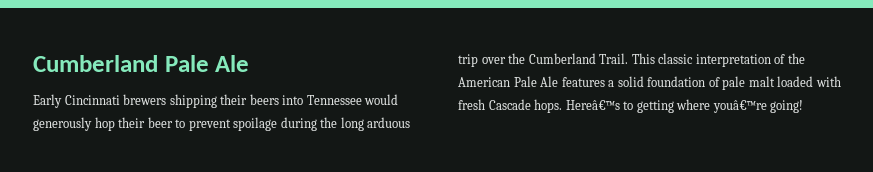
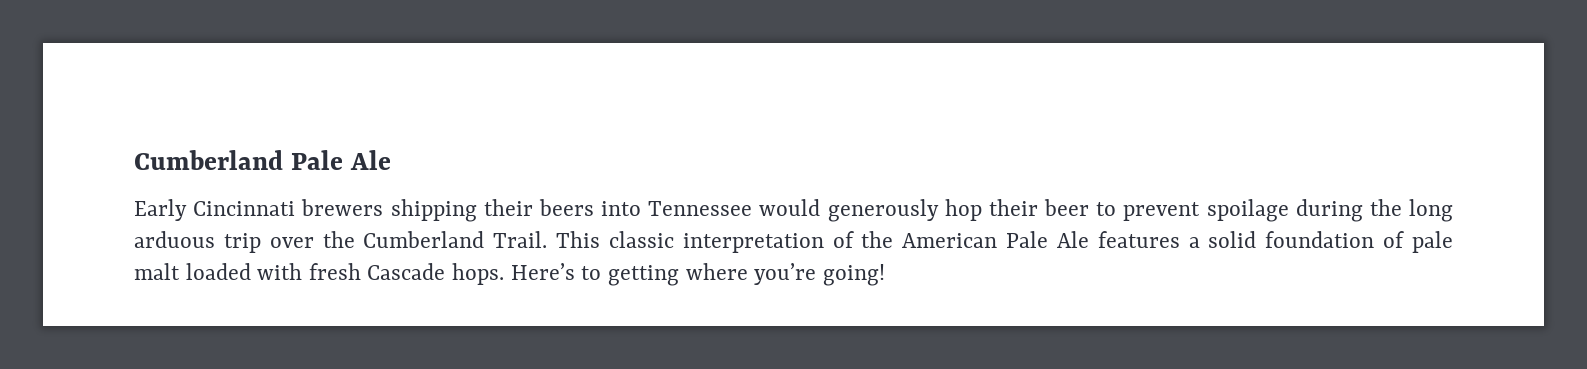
[565,100,620,110] Hereâ€™s -> [510,263,575,280] Here’s
[712,100,767,113] youâ€™re -> [754,263,817,285] you’re

